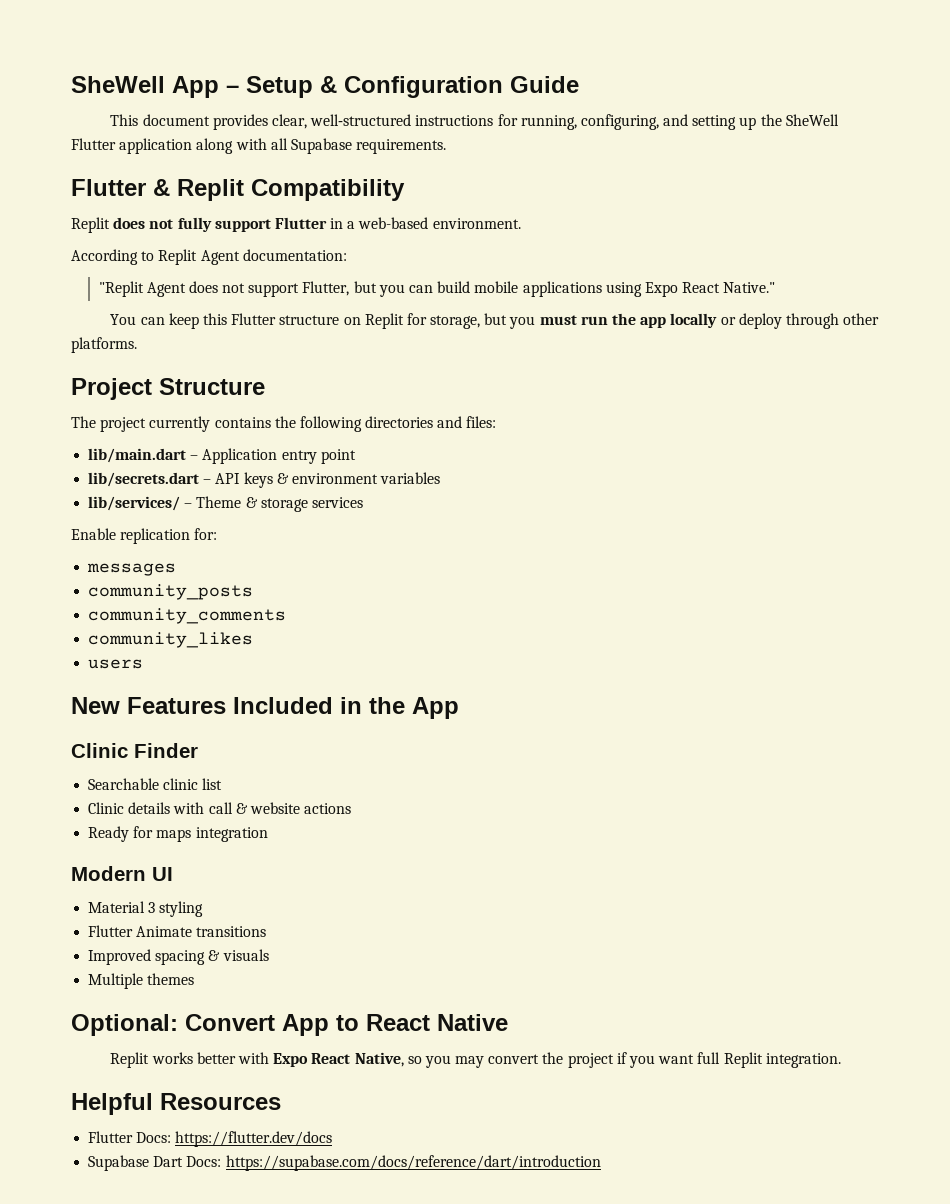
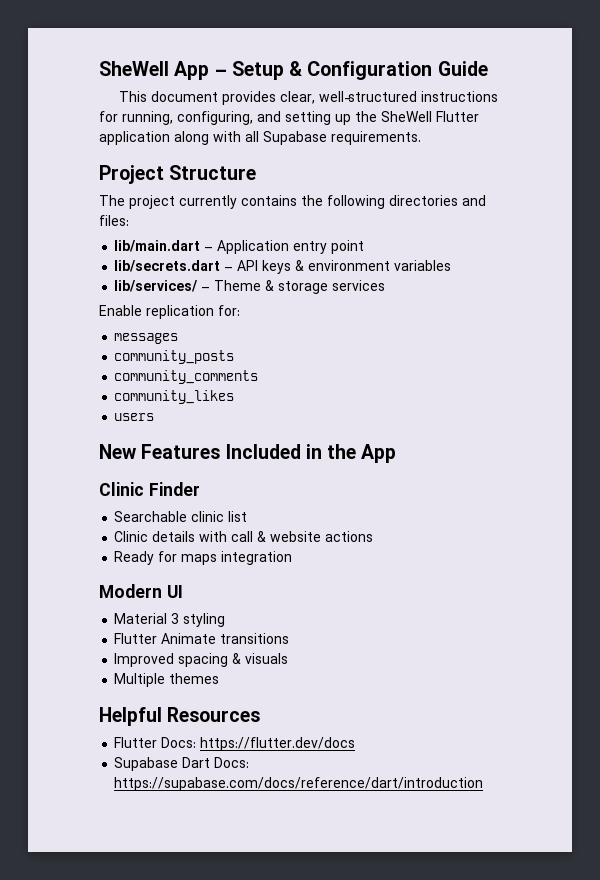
[71,179,405,201] [71,217,521,233] [71,249,347,265] [98,281,776,297] [110,313,880,329] [71,337,137,353] // Flutter & Replit Compatibility // Replit does not fully support Flutter in a web-based environment. // According to Replit Agent documentation: // "Replit Agent does not support Flutter, but you can build mobile applications using Expo React Native." // You can keep this Flutter structure on Replit for storage, but you must run the app locally or deploy through other platforms. -> (421, 138) none
[71,1014,508,1036] [110,1052,841,1068] // Optional: Convert App to React Native // Replit works better with Expo React Native, so you may convert the project if you want full Replit integration. -> (220, 678) none

